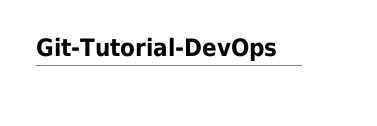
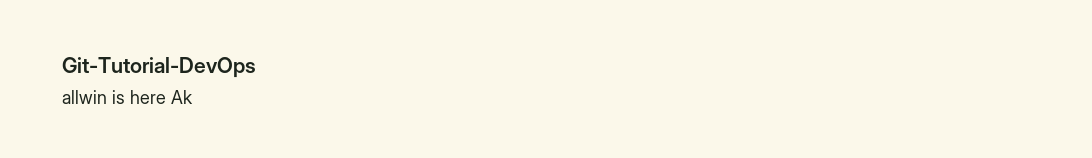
(277, 49) none -> [62,90,193,104] // allwin is here Ak

